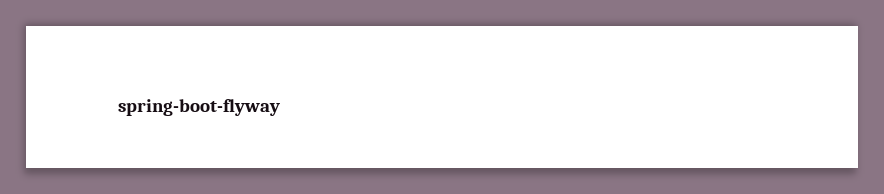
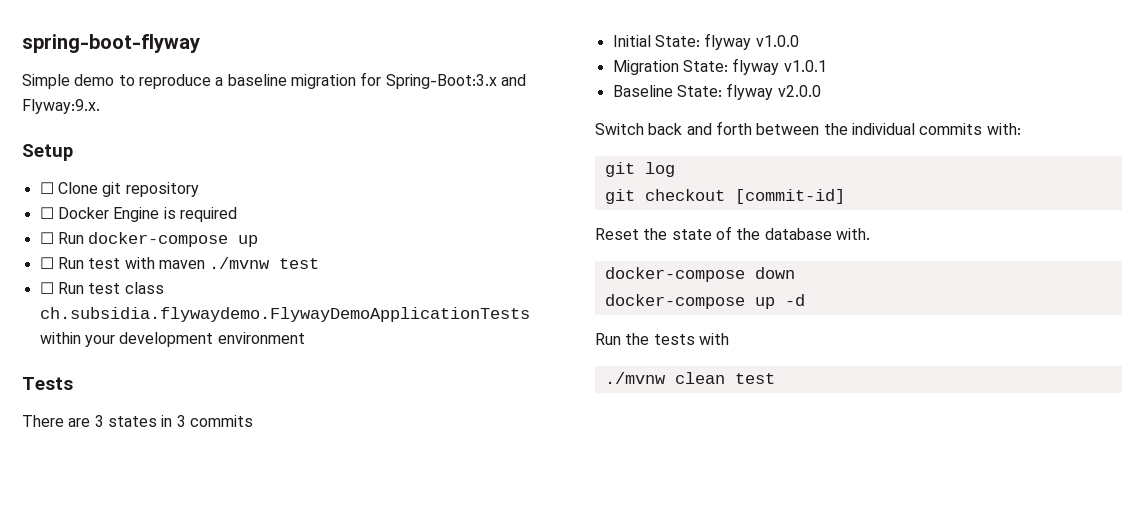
(280, 107) none -> [22,72,526,89] [22,99,100,114] [22,144,73,161] [39,182,199,197] [39,207,237,222] [39,232,259,247] [39,257,320,269] [39,282,164,294] [39,307,530,322] [39,332,305,347] [22,377,73,390] [22,415,253,427] [612,33,799,50] [612,58,827,75] [612,83,821,100] [595,121,1021,135] [604,162,675,177] [604,189,845,204] [595,226,870,240] [604,267,795,282] [604,294,805,309] [595,333,729,345] [604,372,775,384] // Simple demo to reproduce a baseline migration for Spring-Boot:3.x and Flyway:9.x. // Setup // ☐ Clone git repository // ☐ Docker Engine is required // ☐ Run docker-compose up // ☐ Run test with maven ./mvnw test // ☐ Run test class ch.subsidia.flywaydemo.FlywayDemoApplicationTests within your development environment // Tests // There are 3 states in 3 commits // Initial State: flyway v1.0.0 // Migration State: flyway v1.0.1 // Baseline State: flyway v2.0.0 // Switch back and forth between the individual commits with: // git log // git checkout [commit-id] // Reset the state of the database with. // docker-compose down // docker-compose up -d // Run the tests with // ./mvnw clean test

